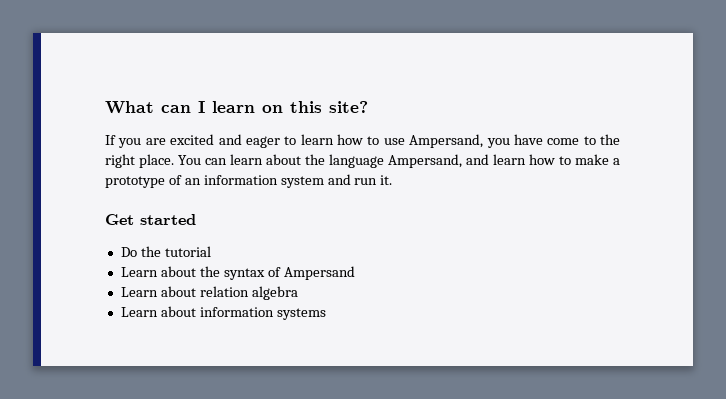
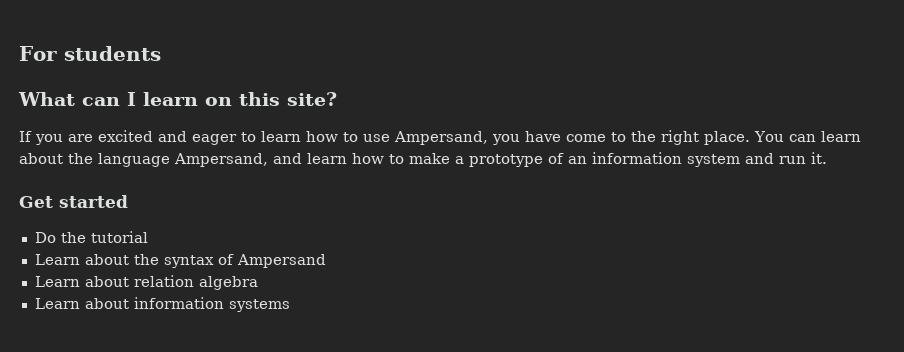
(105, 107) none -> [19,46,161,61] For students //

